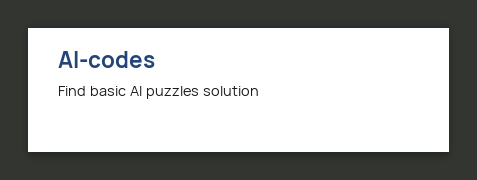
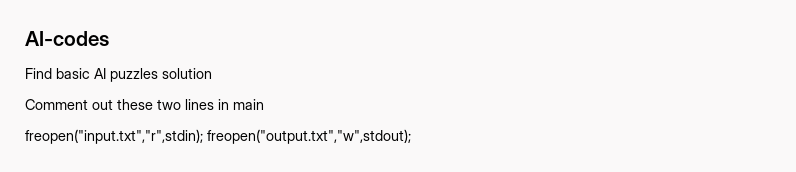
(259, 91) none -> [25,99,264,110] [25,129,411,144] // Comment out these two lines in main // freopen("input.txt","r",stdin); freopen("output.txt","w",stdout);

